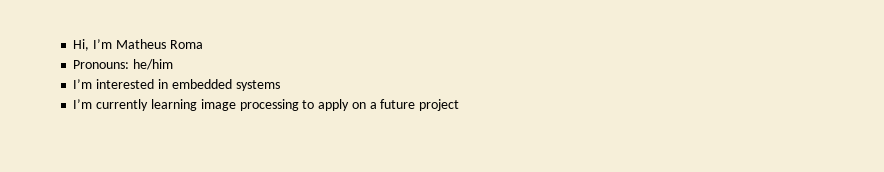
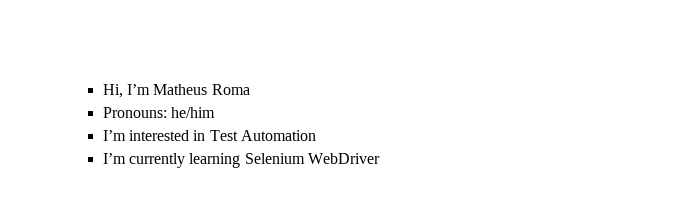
[171,79,280,91] embedded systems -> [209,130,316,141] Test Automation
[200,99,460,111] image processing to apply on a future project -> [244,153,380,164] Selenium WebDriver

